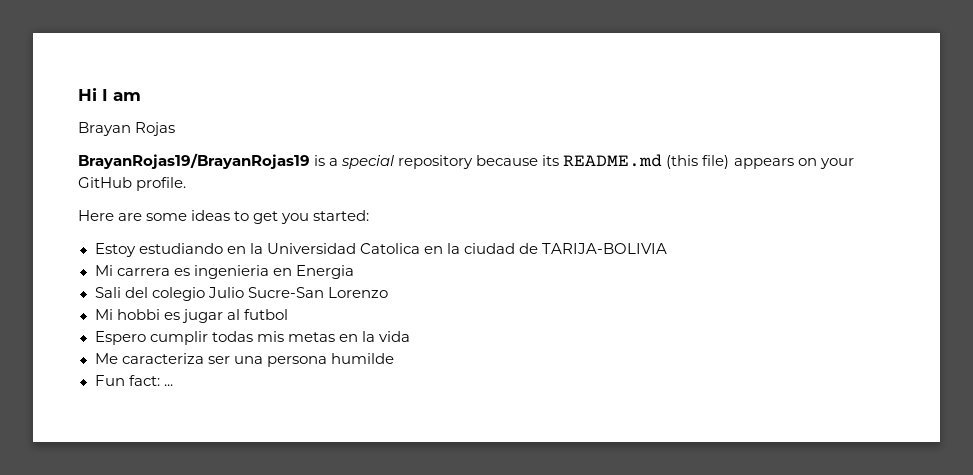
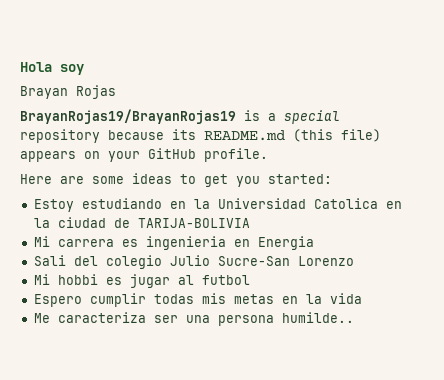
[78,88,141,101] Hi I am -> [20,62,84,75] Hola soy
[330,353,394,364] [94,375,173,386] humilde // Fun fact: ... -> [281,312,354,323] humilde..

